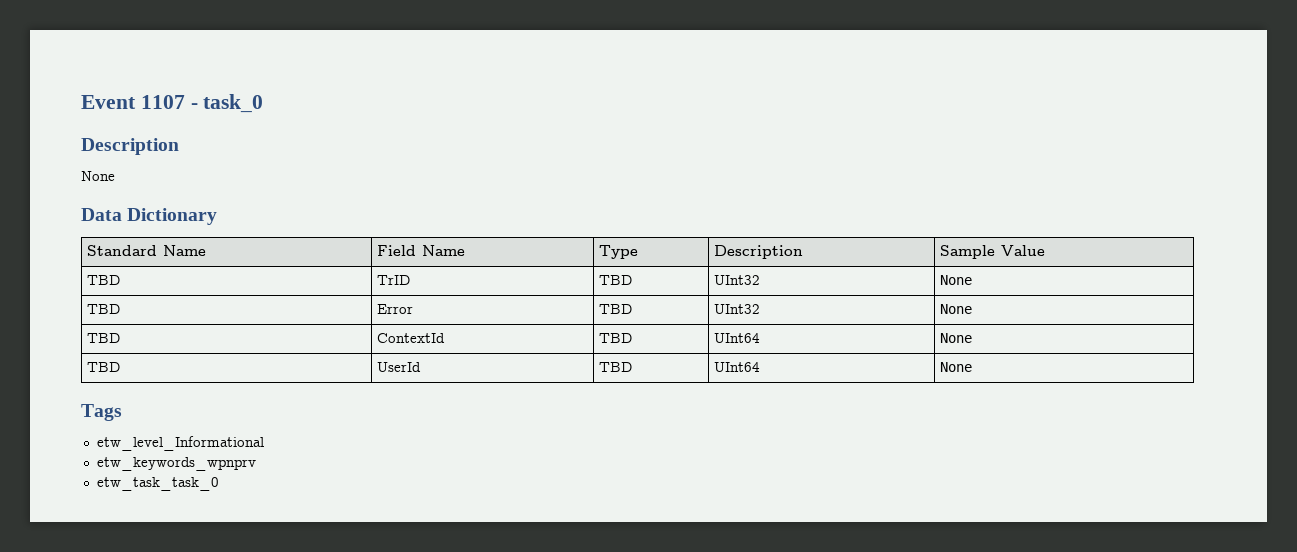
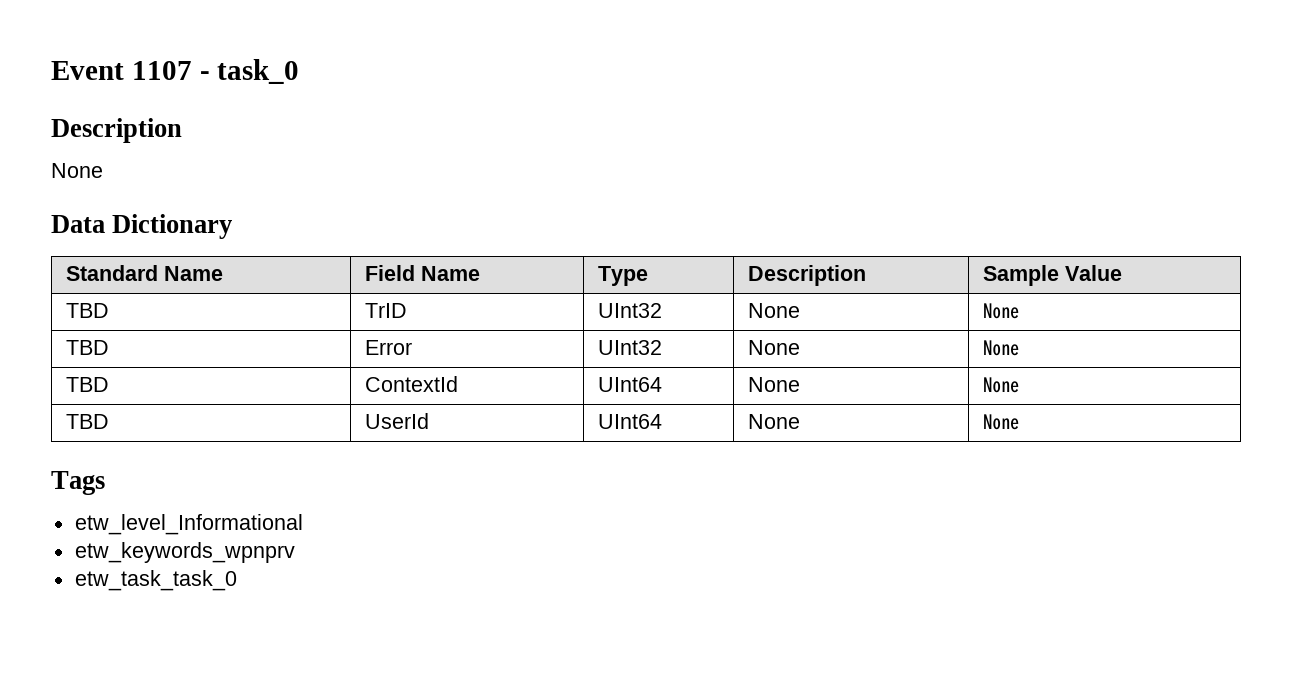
[599,275,633,285] [714,275,761,285] TBD | UInt32 -> [597,303,662,318] [747,303,800,318] UInt32 | None
[599,304,633,314] [714,304,761,314] TBD | UInt32 -> [597,340,662,355] [747,340,800,355] UInt32 | None
[599,333,633,343] [714,333,761,343] TBD | UInt64 -> [597,377,662,392] [747,377,800,392] UInt64 | None
[599,362,633,372] [714,362,761,372] TBD | UInt64 -> [597,414,662,429] [747,414,800,429] UInt64 | None

